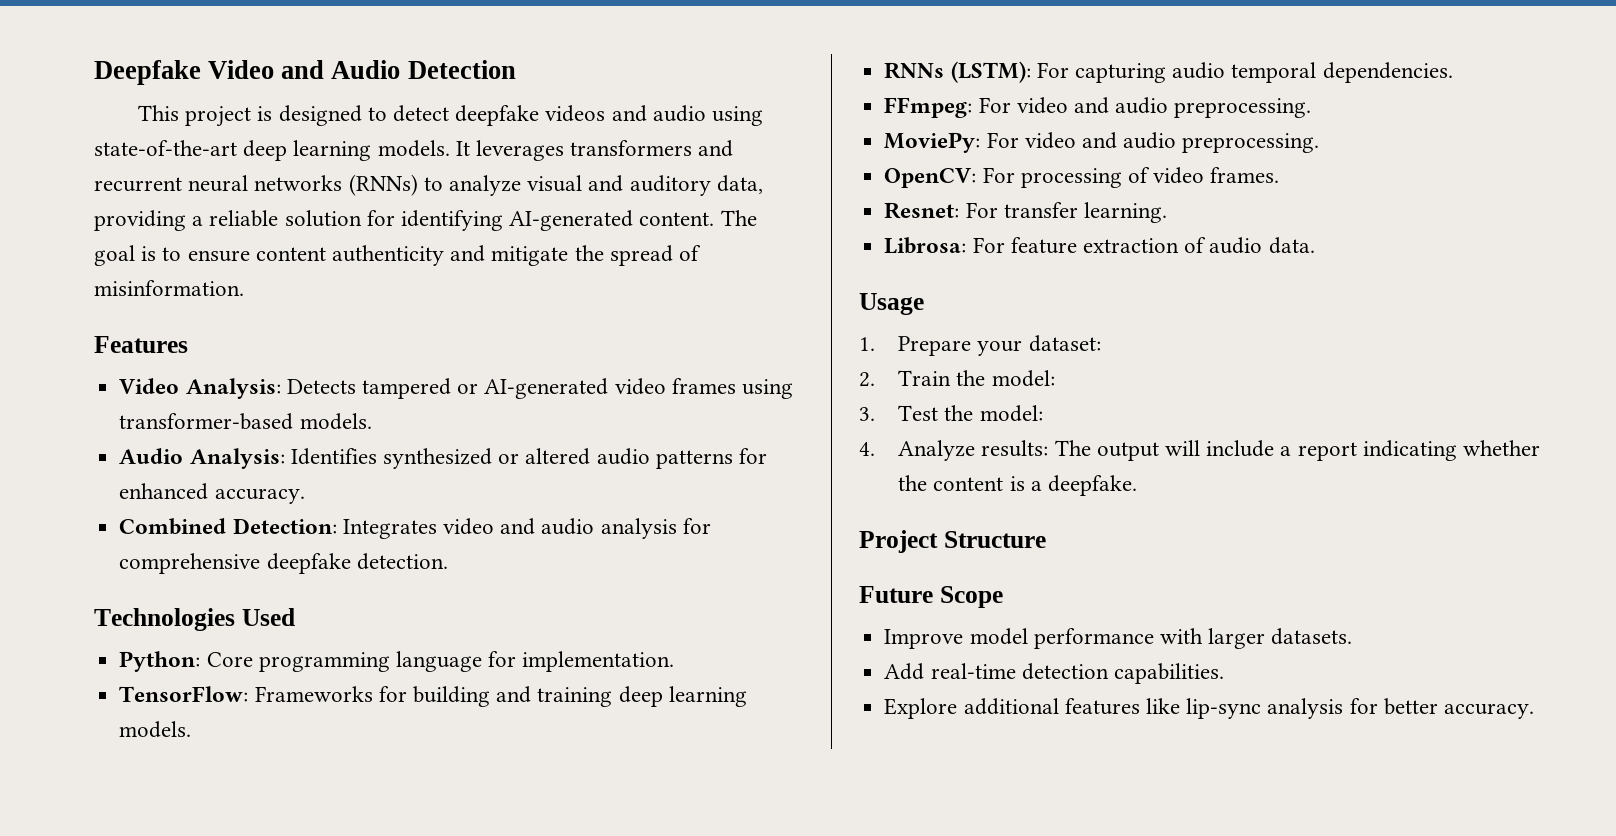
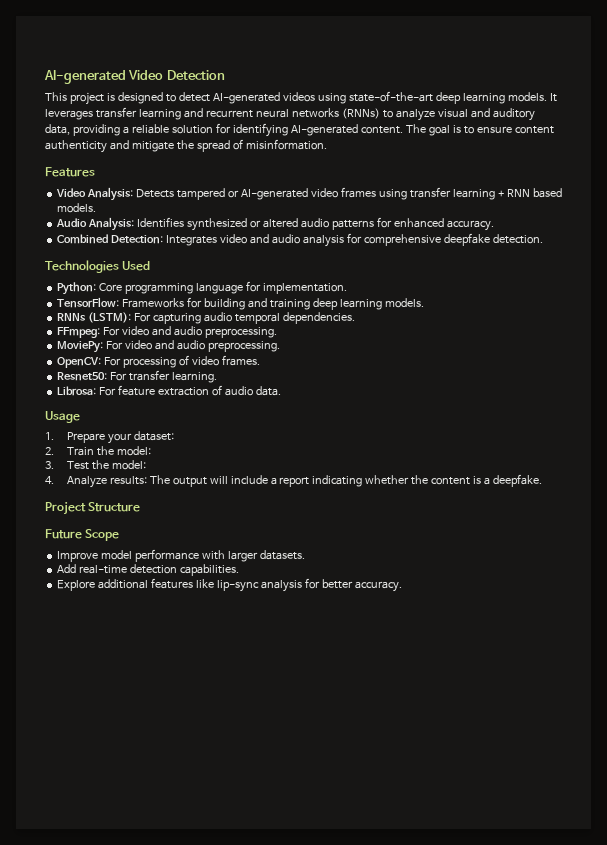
[94,60,401,85] Deepfake Video and Audio -> [44,70,164,84] AI-generated Video
[455,105,706,126] deepfake videos and audio -> [212,92,315,104] AI-generated videos
[570,140,693,156] transformers -> [95,107,181,120] transfer learning
[119,413,294,430] transformer-based -> [409,187,562,200] transfer learning + RNN based
[884,202,960,219] Resnet: -> [57,372,108,381] Resnet50:

